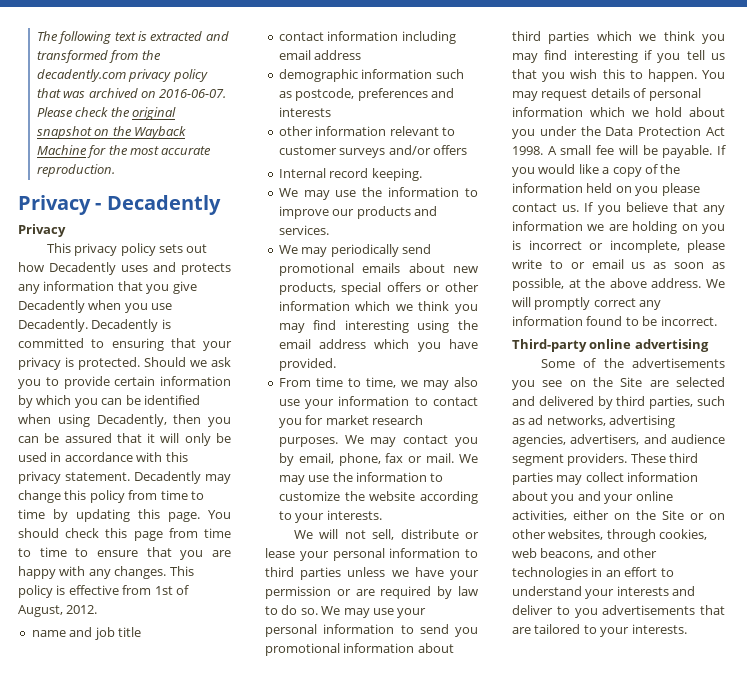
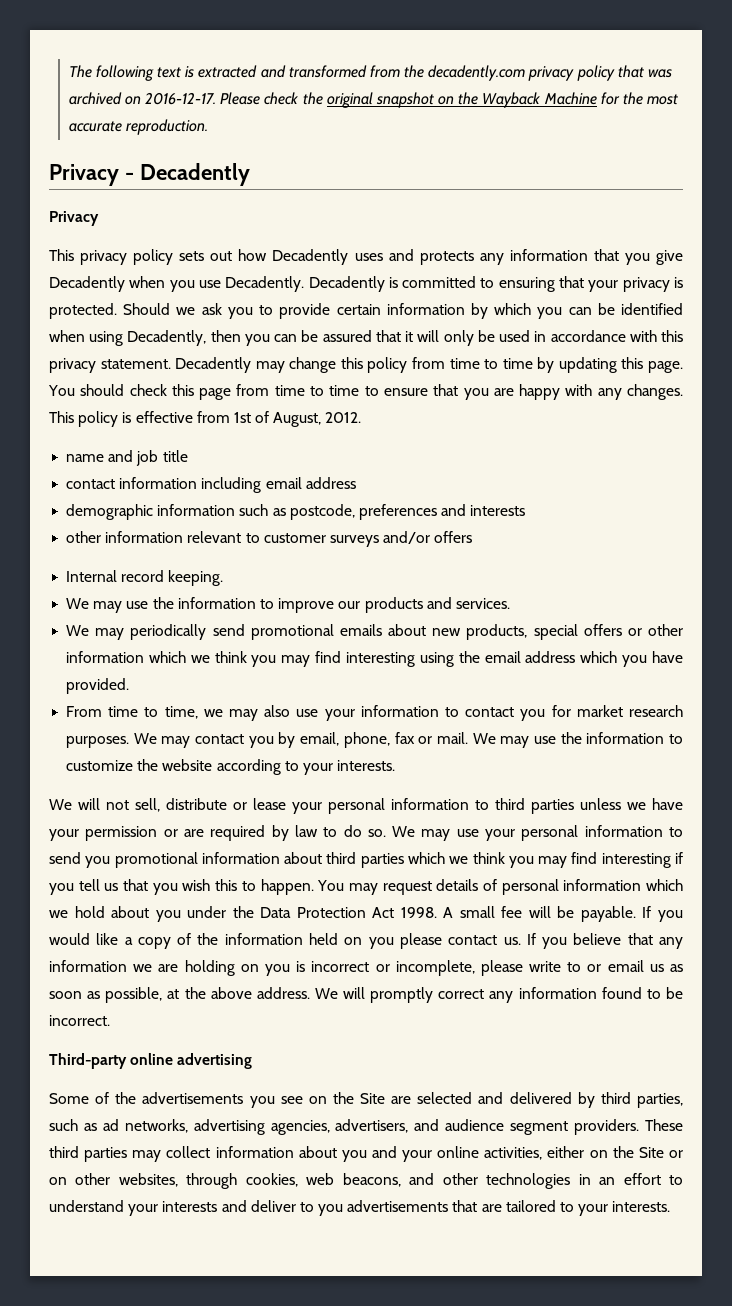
[159,89,227,98] 2016-06-07. -> [144,92,216,105] 2016-12-17.

